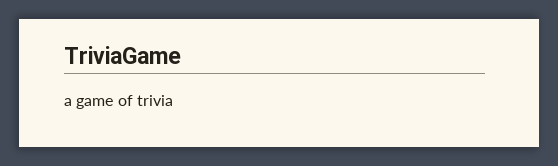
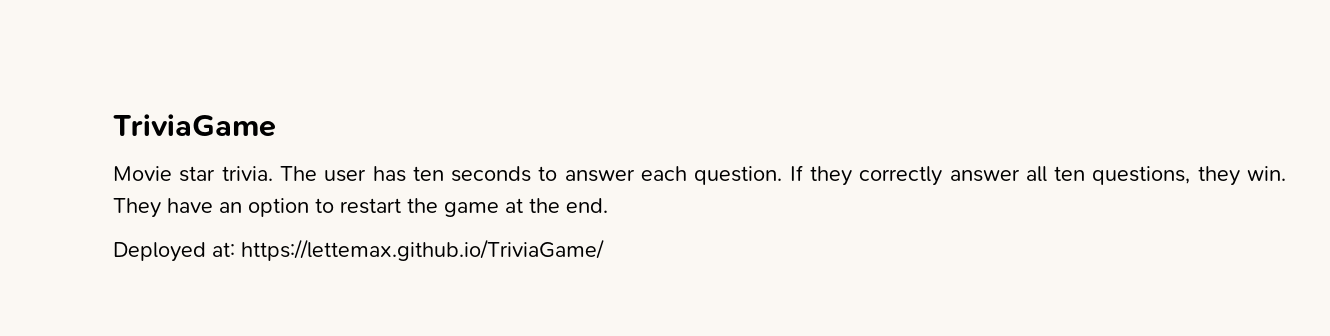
[64,95,173,109] a game of trivia -> [113,165,1286,186] [113,198,608,218] [113,239,604,262] Movie star trivia. The user has ten seconds to answer each question. If they correctly answer all ten questions, they win. They have an option to restart the game at the end. // Deployed at: https://lettemax.github.io/TriviaGame/

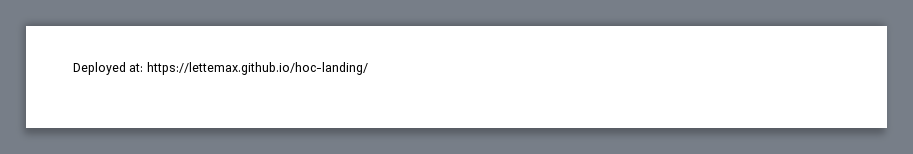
[113,114,276,137] [113,165,1286,186] [113,198,608,218] TriviaGame // Movie star trivia. The user has ten seconds to answer each question. If they correctly answer all ten questions, they win. They have an option to restart the game at the end. // -> (73, 68) none
[241,239,604,261] https://lettemax.github.io/TriviaGame/ -> [146,62,368,75] https://lettemax.github.io/hoc-landing/

